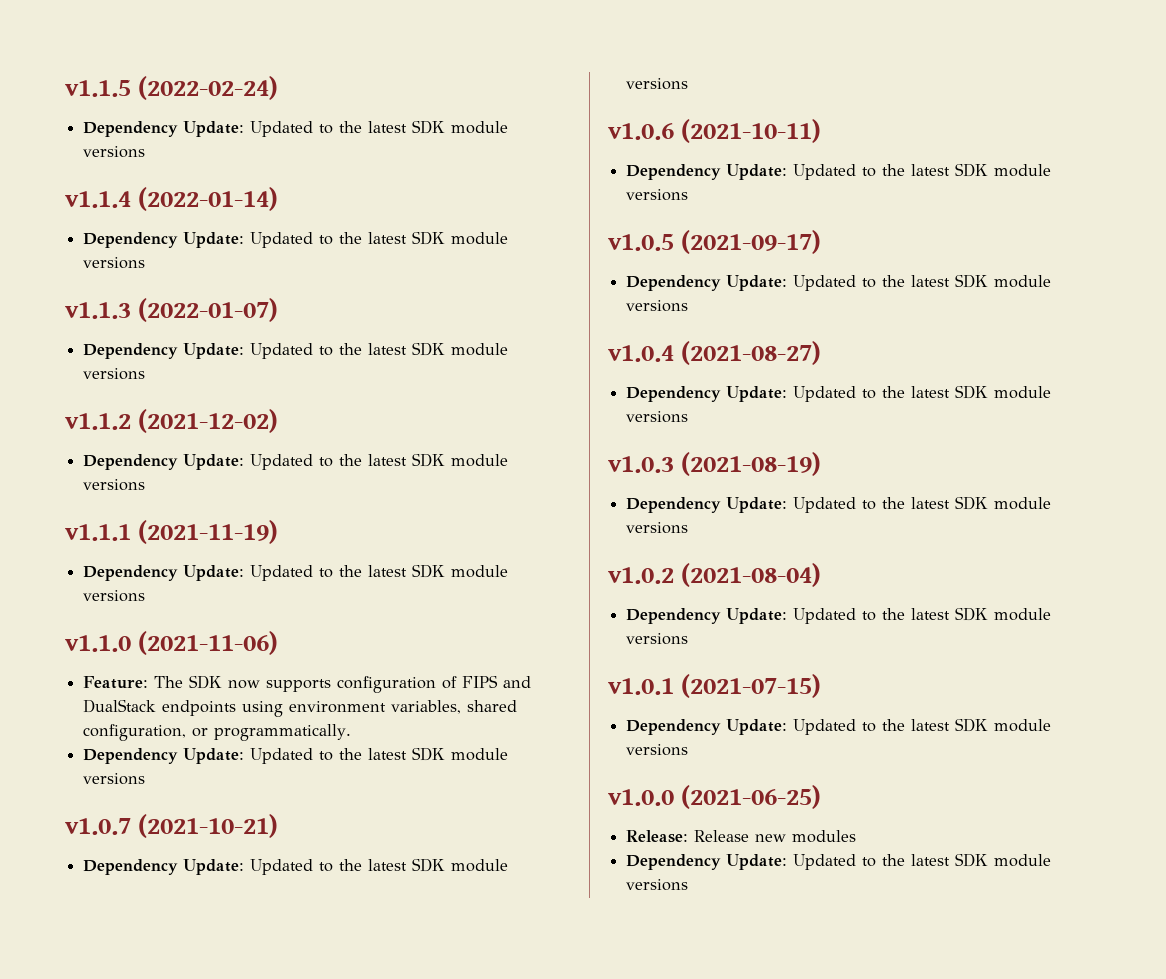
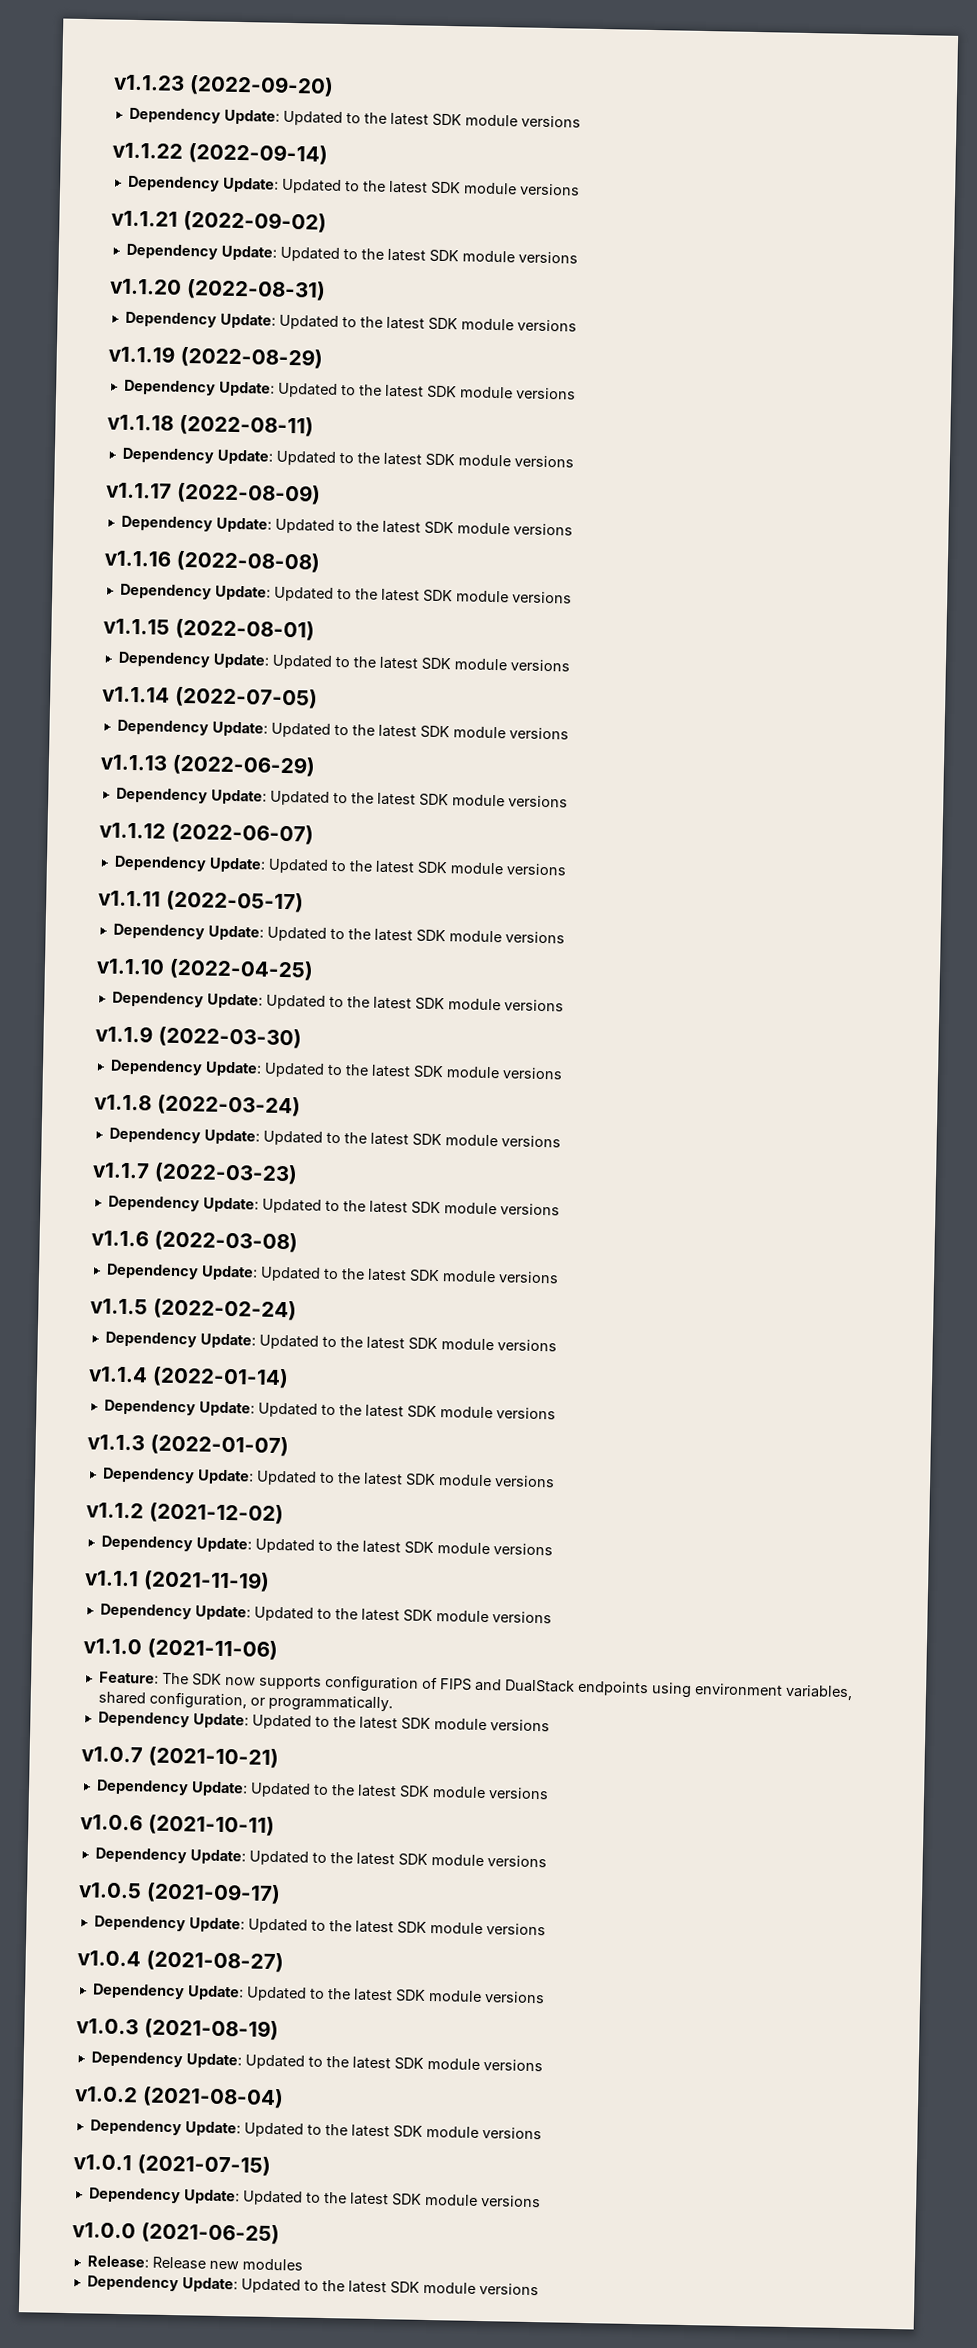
(65, 88) none -> [113,74,334,97] [128,107,581,128] [112,142,328,165] [126,175,580,196] [111,210,327,233] [125,243,578,264] [109,278,326,301] [124,311,577,332] [108,345,323,369] [123,379,576,400] [107,414,314,437] [121,447,574,468] [106,482,321,505] [120,515,573,536] [104,550,320,573] [119,583,572,604] [103,618,315,641] [117,651,570,672] [102,686,318,709] [116,719,569,740] [100,754,316,777] [115,787,568,808] [99,822,314,845] [113,855,567,876] [98,890,304,913] [112,923,565,944] [96,958,314,981] [111,991,564,1012] [95,1025,302,1049] [109,1059,563,1080] [94,1094,301,1117] [108,1127,561,1148] [92,1162,298,1185] [107,1195,560,1216] [91,1230,298,1253] [105,1263,559,1284] v1.1.23 (2022-09-20) // Dependency Update: Updated to the latest SDK module versions // v1.1.22 (2022-09-14) // Dependency Update: Updated to the latest SDK module versions // v1.1.21 (2022-09-02) // Dependency Update: Updated to the latest SDK module versions // v1.1.20 (2022-08-31) // Dependency Update: Updated to the latest SDK module versions // v1.1.19 (2022-08-29) // Dependency Update: Updated to the latest SDK module versions // v1.1.18 (2022-08-11) // Dependency Update: Updated to the latest SDK module versions // v1.1.17 (2022-08-09) // Dependency Update: Updated to the latest SDK module versions // v1.1.16 (2022-08-08) // Dependency Update: Updated to the latest SDK module versions // v1.1.15 (2022-08-01) // Dependency Update: Updated to the latest SDK module versions // v1.1.14 (2022-07-05) // Dependency Update: Updated to the latest SDK module versions // v1.1.13 (2022-06-29) // Dependency Update: Updated to the latest SDK module versions // v1.1.12 (2022-06-07) // Dependency Update: Updated to the latest SDK module versions // v1.1.11 (2022-05-17) // Dependency Update: Updated to the latest SDK module versions // v1.1.10 (2022-04-25) // Dependency Update: Updated to the latest SDK module versions // v1.1.9 (2022-03-30) // Dependency Update: Updated to the latest SDK module versions // v1.1.8 (2022-03-24) // Dependency Update: Updated to the latest SDK module versions // v1.1.7 (2022-03-23) // Dependency Update: Updated to the latest SDK module versions // v1.1.6 (2022-03-08) // Dependency Update: Updated to the latest SDK module versions //

